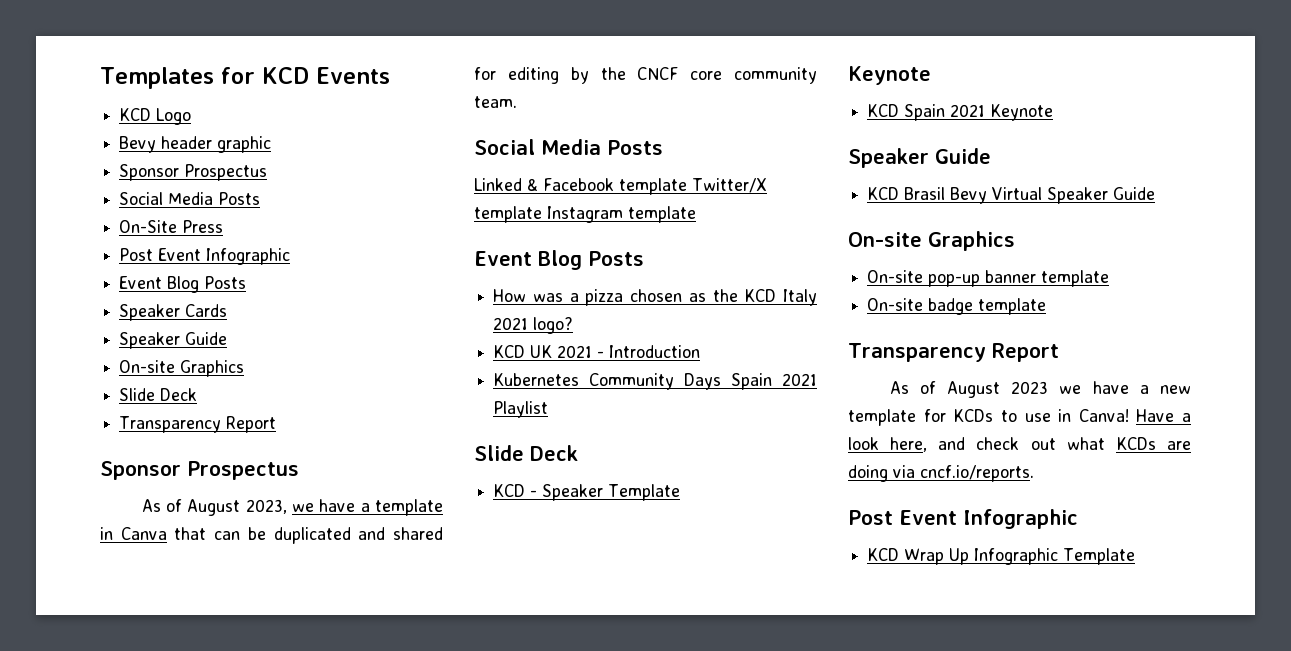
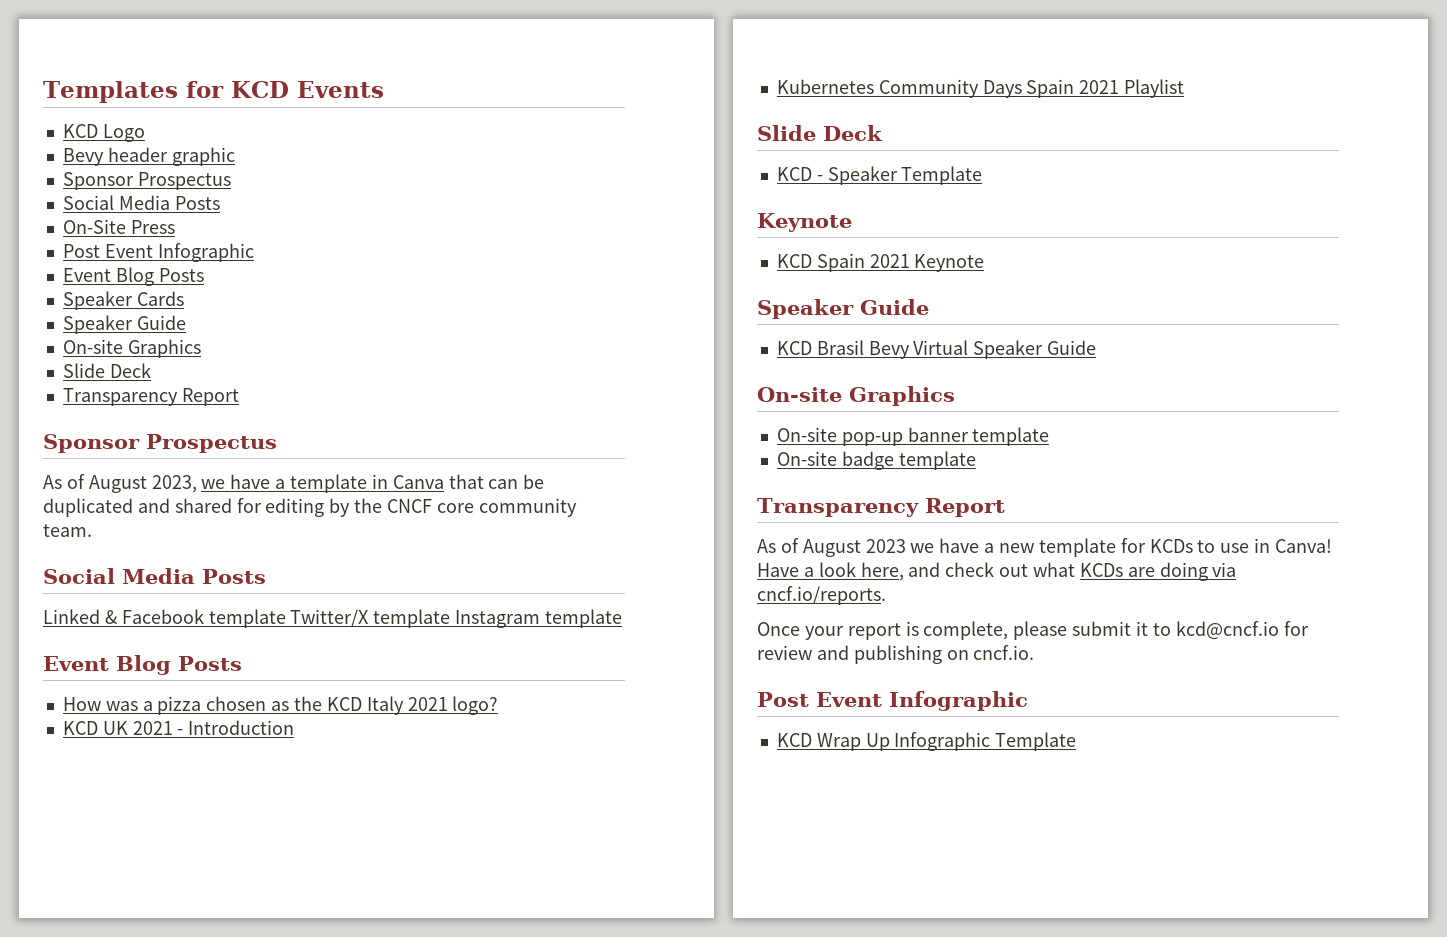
(1034, 473) none -> [757,621,1309,640] [757,645,1035,664] // Once your report is complete, please submit it to kcd@cncf.io for review and publishing on cncf.io.

